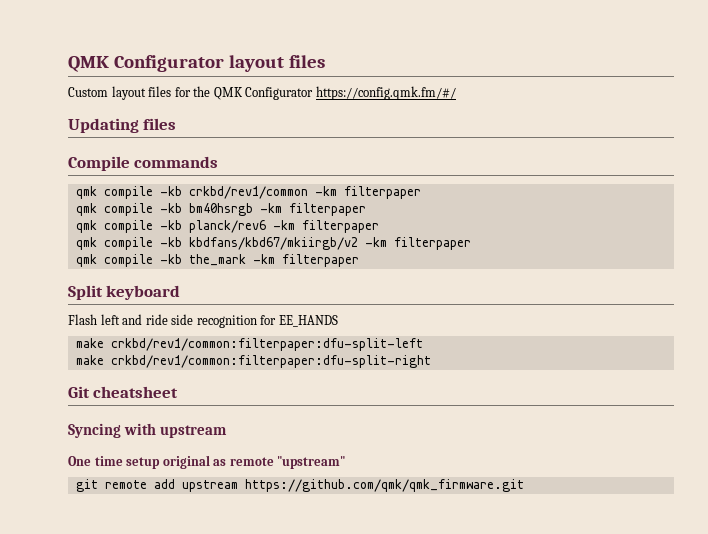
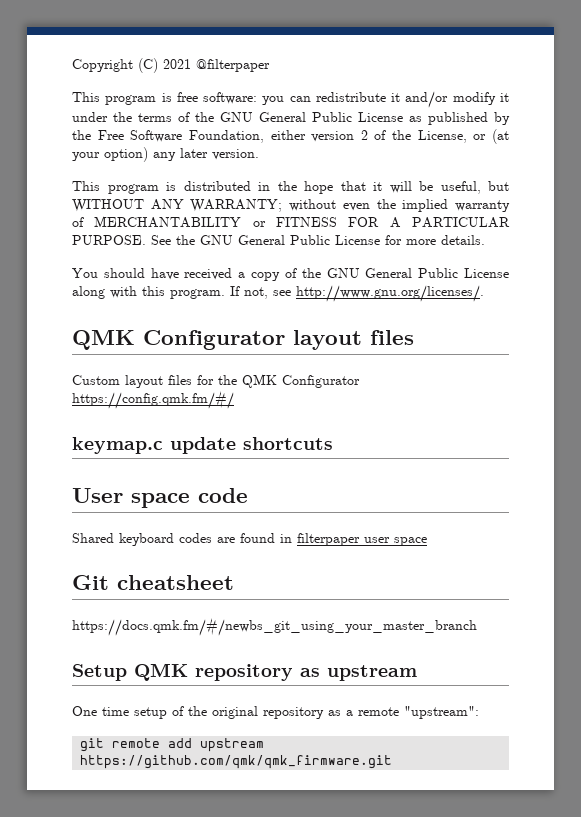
(68, 64) none -> [72,58,270,73] [72,91,509,108] [72,112,510,125] [72,129,509,144] [72,147,259,162] [72,181,509,194] [72,199,510,212] [72,216,510,228] [72,235,485,245] [72,268,509,281] [72,285,484,302] Copyright (C) 2021 @filterpaper // This program is free software: you can redistribute it and/or modify it under the terms of the GNU General Public License as published by the Free Software Foundation, either version 2 of the License, or (at your option) any later version. // This program is distributed in the hope that it will be useful, but WITHOUT ANY WARRANTY; without even the implied warranty of MERCHANTABILITY or FITNESS FOR A PARTICULAR PURPOSE. See the GNU General Public License for more details. // You should have received a copy of the GNU General Public License along with this program. If not, see http://www.gnu.org/licenses/. //
[68,118,177,133] [68,156,219,171] [75,186,421,199] [75,203,366,216] [75,220,379,233] [75,237,471,250] [75,254,359,267] [68,285,181,300] [68,314,338,328] [75,338,423,351] [75,355,431,368] [68,386,179,398] [68,423,227,438] [68,455,346,469] Updating files // Compile commands // qmk compile -kb crkbd/rev1/common -km filterpaper // qmk compile -kb bm40hsrgb -km filterpaper // qmk compile -kb planck/rev6 -km filterpaper // qmk compile -kb kbdfans/kbd67/mkiirgb/v2 -km filterpaper // qmk compile -kb the_mark -km filterpaper // Split keyboard // Flash left and ride side recognition for EE_HANDS // make crkbd/rev1/common:filterpaper:dfu-split-left // make crkbd/rev1/common:filterpaper:dfu-split-right // Git cheatsheet // Syncing with upstream // One time setup original as remote "upstream" -> [72,437,333,454] [72,488,248,508] [72,533,427,546] [72,575,234,590] [72,618,477,636] [72,663,417,681] [72,706,479,719] keymap.c update shortcuts // User space code // Shared keyboard codes are found in filterpaper user space // Git cheatsheet // https://docs.qmk.fm/#/newbs_git_using_your_master_branch // Setup QMK repository as upstream // One time setup of the original repository as a remote "upstream":

